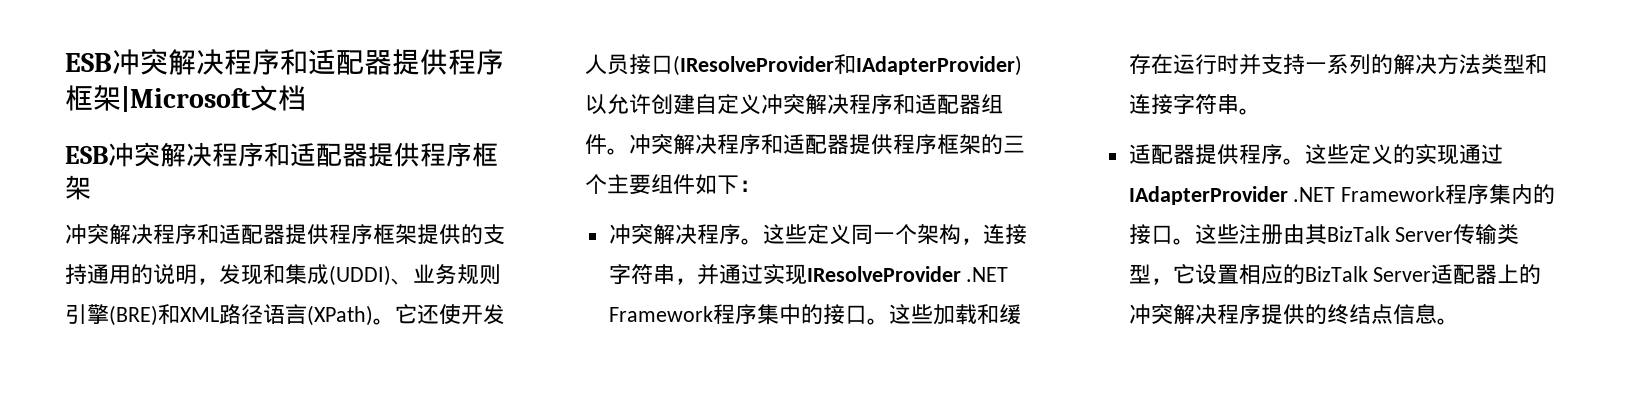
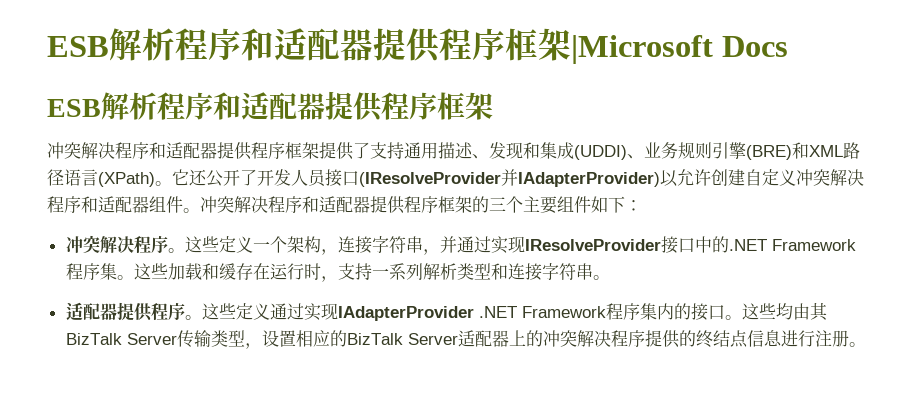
[65,49,224,75] ESB冲突解决 -> [47,28,175,61] ESB解析
[250,85,306,111] [65,142,212,167] 文档 // ESB冲突解决 -> [721,36,788,57] [47,92,157,120] Docs // ESB解析
[461,224,483,244] 的 -> [353,142,370,159] 了
[131,264,219,285] 的说明， -> [438,142,489,159] 描述、
[439,304,461,324] 使 -> [206,169,257,187] 公开了
[834,54,856,74] 和 -> [501,169,518,186] 并
[850,224,873,245] 同 -> (253, 244) none
[966,267,1009,282] [608,304,867,325] .NET Framework程序集中的接口 -> [660,236,856,254] [65,263,117,280] 接口中的.NET Framework程序集
[1238,54,1261,75] 并 -> [320,276,338,282] ，
[1370,54,1481,75] 的解决方法 -> [422,263,457,280] 解析
[1392,144,1503,165] 的实现通过 -> [269,303,338,321] 通过实现
[1238,224,1283,245] 注册 -> [775,303,793,320] 均
[1172,264,1195,284] 它 -> (262, 346) none
(1437, 313) none -> [780,330,849,347] 进行注册

